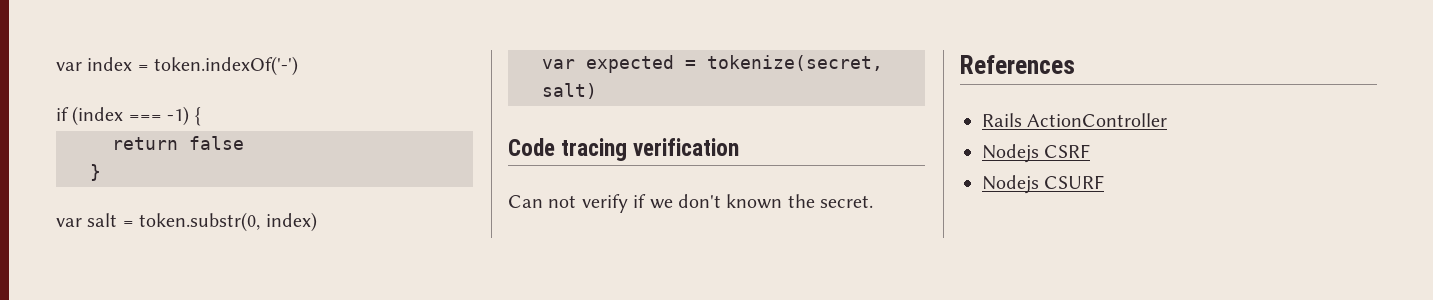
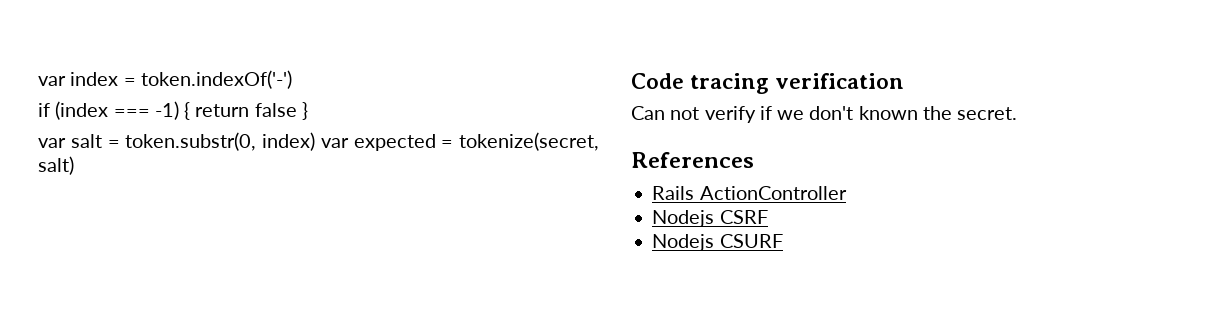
(201, 116) // -> (191, 111) none
(244, 143) // -> (297, 110) none
(317, 222) // -> (315, 141) none

